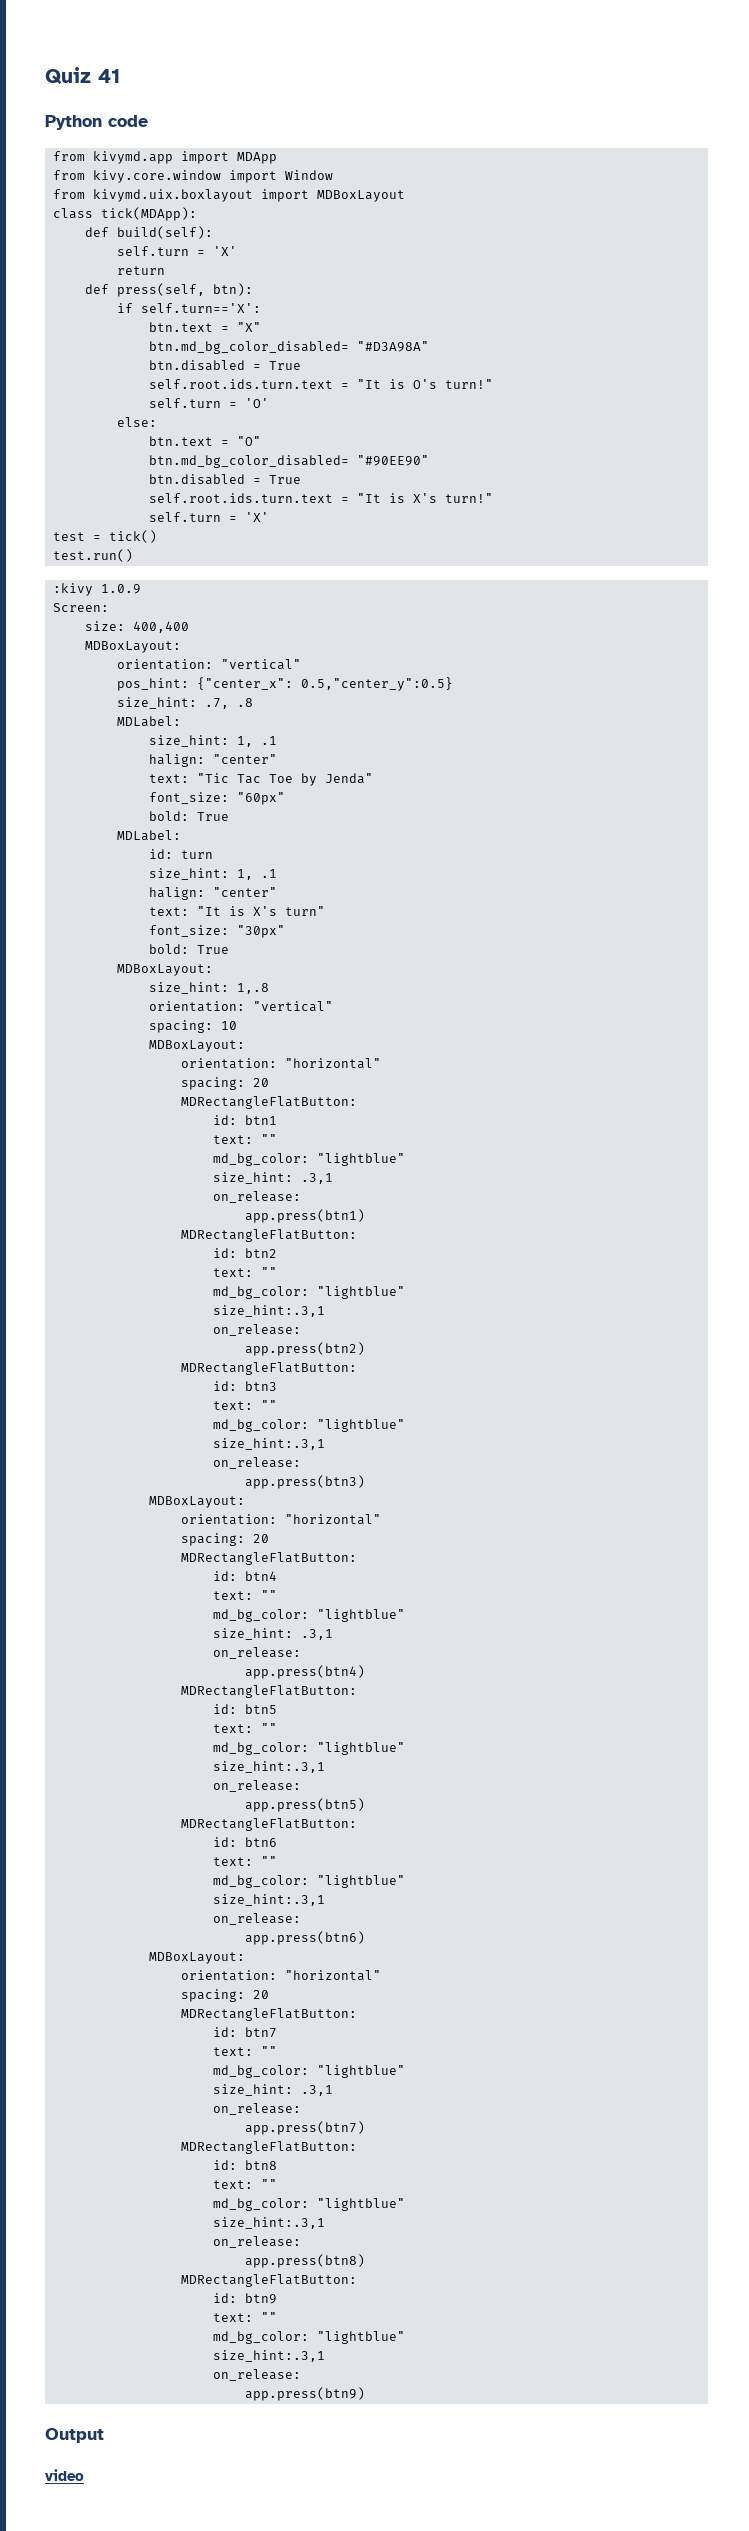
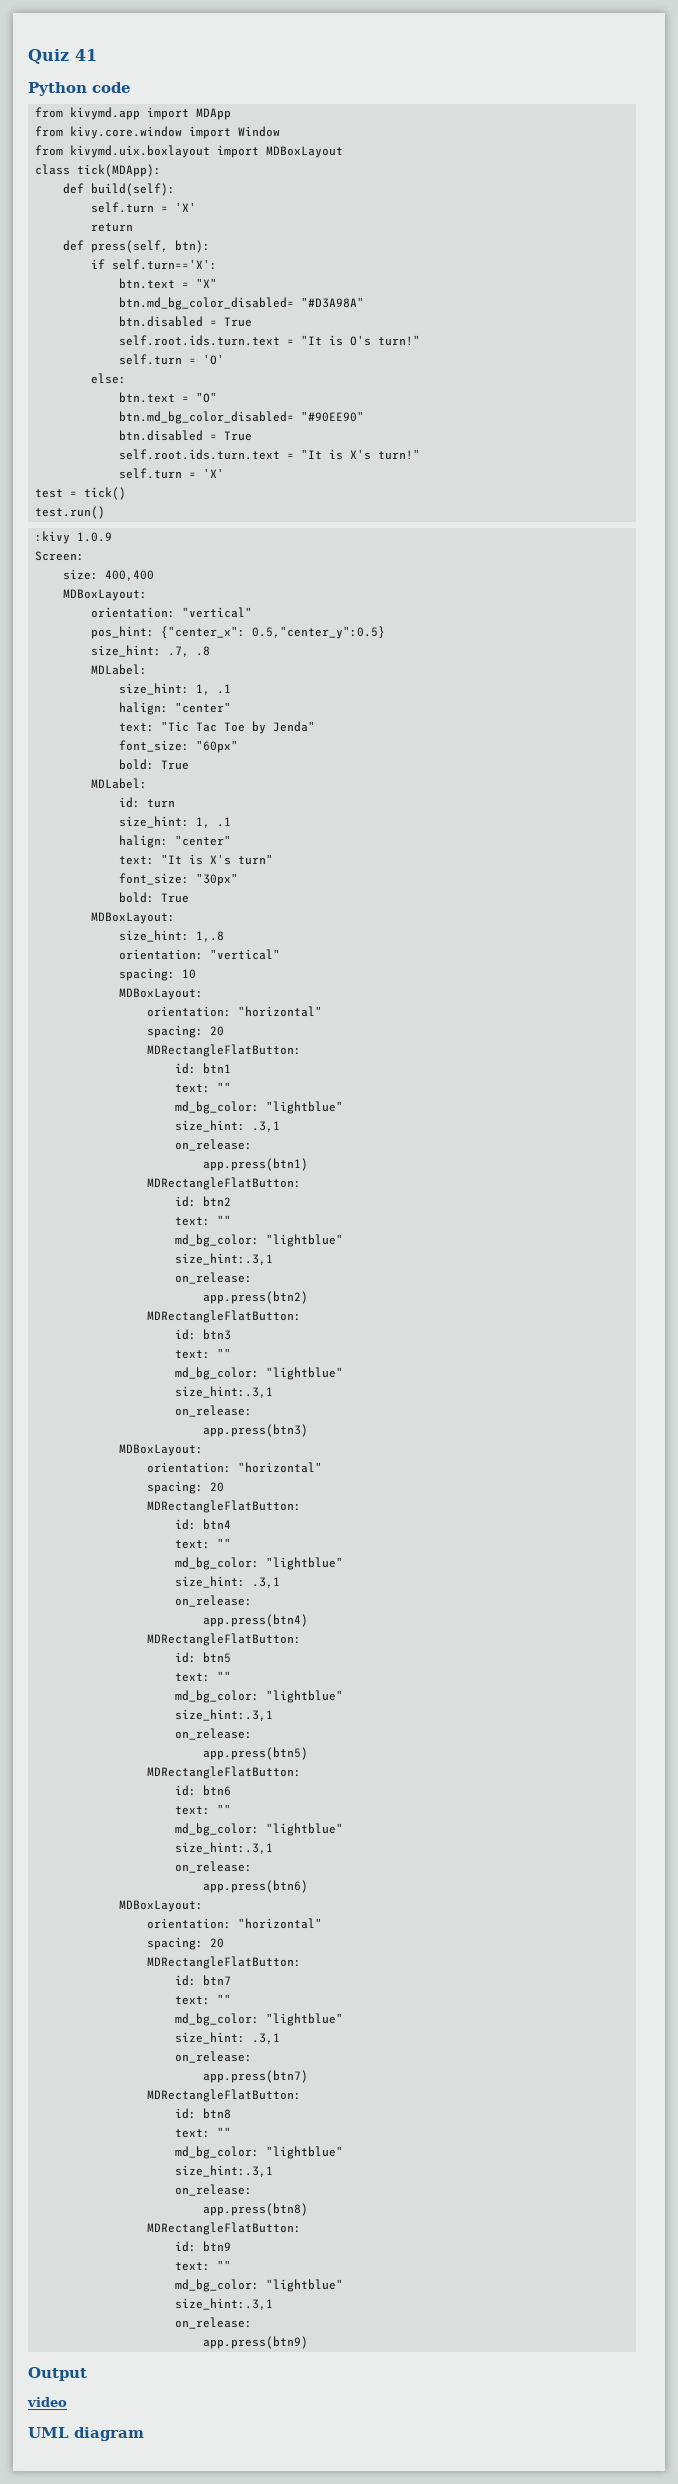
(84, 2475) none -> [28,2427,144,2441] // UML diagram

